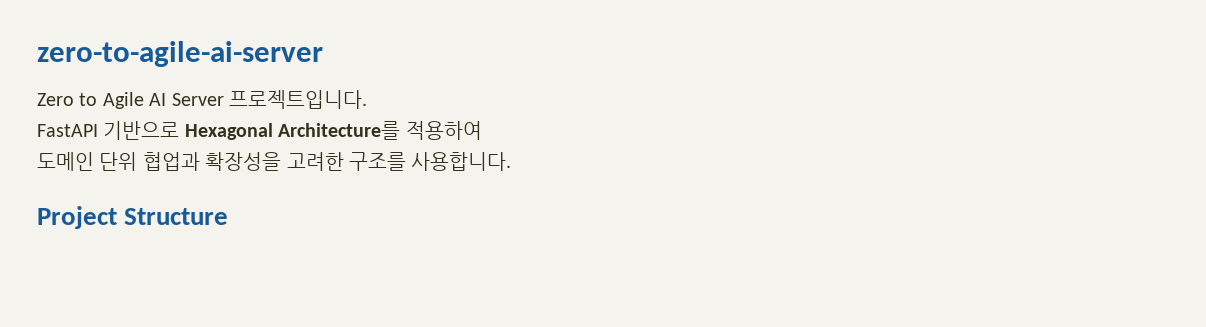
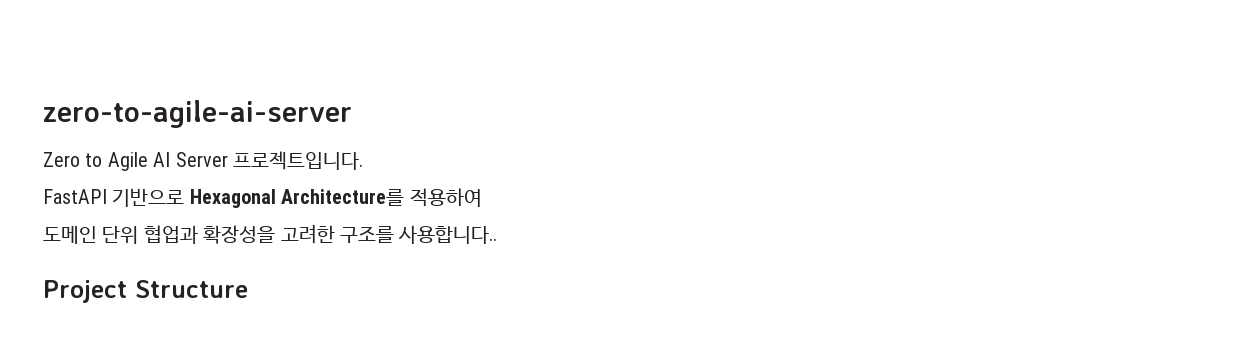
[411,152,512,171] 사용합니다. -> [398,225,498,244] 사용합니다..

